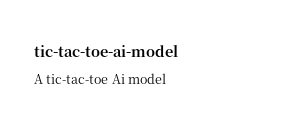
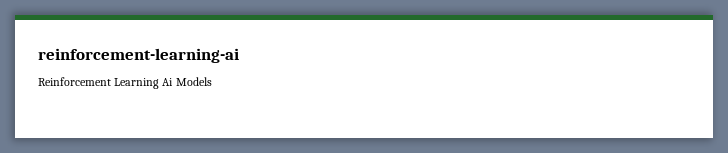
[34,45,178,57] [34,73,167,84] tic-tac-toe-ai-model // A tic-tac-toe Ai model -> [38,48,239,63] [38,77,212,89] reinforcement-learning-ai // Reinforcement Learning Ai Models

